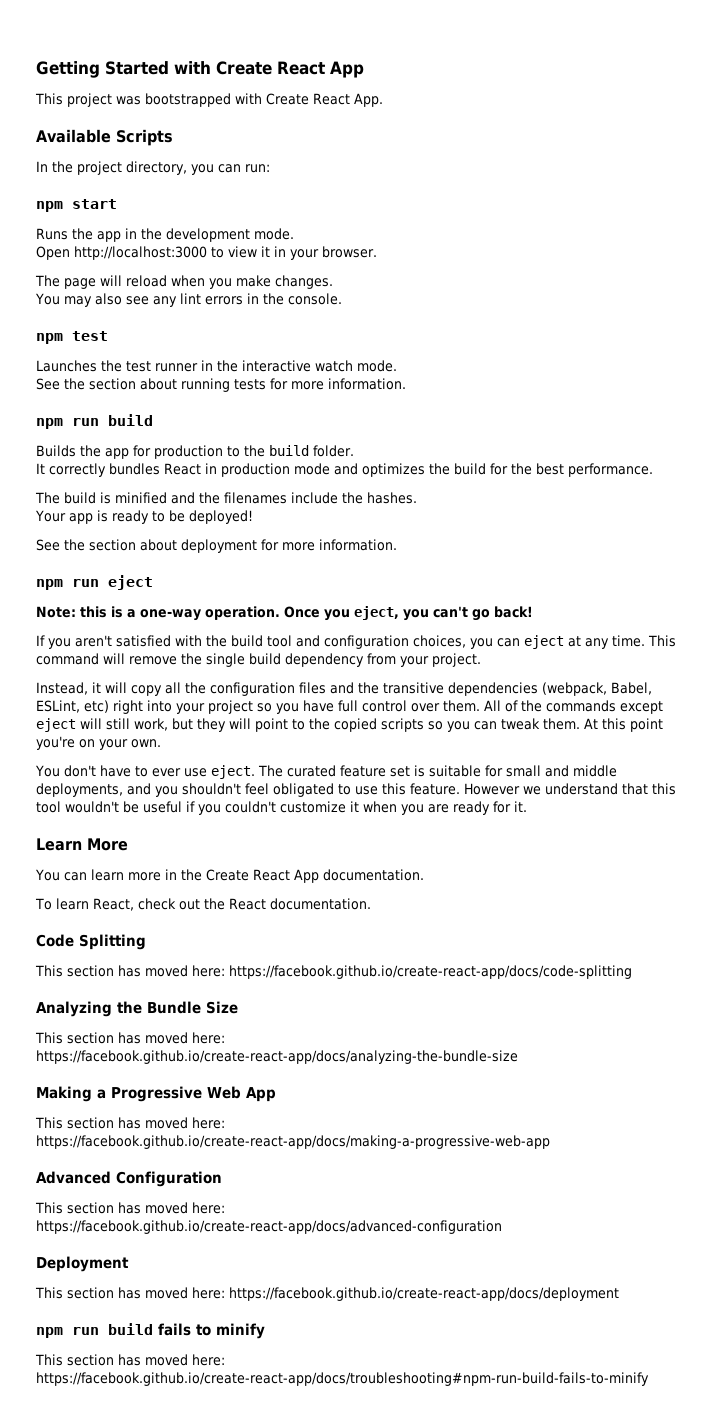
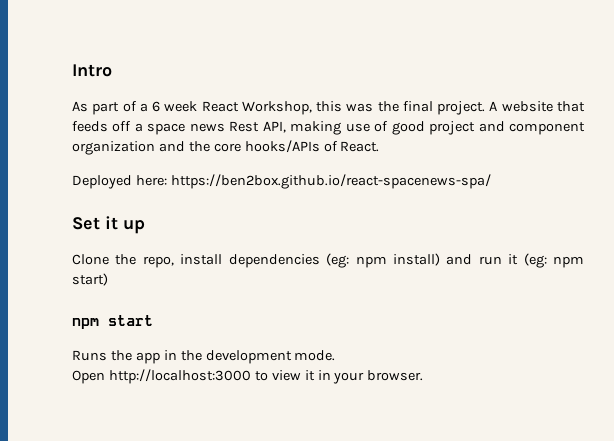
[36,61,364,78] [35,93,383,107] [36,129,173,146] [36,161,270,175] Getting Started with Create React App // This project was bootstrapped with Create React App. // Available Scripts // In the project directory, you can run: -> [72,64,112,77] [72,101,585,115] [72,121,585,135] [72,140,380,155] [72,174,491,189] [72,216,145,234] [72,253,585,268] [72,273,108,286] Intro // As part of a 6 week React Workshop, this was the final project. A website that feeds off a space news Rest API, making use of good project and component organization and the core hooks/APIs of React. // Deployed here: https://ben2box.github.io/react-spacenews-spa/ // Set it up // Clone the repo, install dependencies (eg: npm install) and run it (eg: npm start)
[35,275,333,289] [35,293,342,307] [36,331,108,344] [36,360,397,372] [36,378,406,392] [36,414,153,429] [36,445,354,459] [36,463,653,477] [35,492,417,504] [35,510,253,524] [36,539,397,553] [36,575,153,590] [36,606,533,621] [36,635,676,649] [36,653,481,667] [36,682,652,696] [36,700,663,714] [36,718,663,732] [36,736,161,750] [35,765,617,779] [36,783,676,797] [36,801,527,815] [36,838,128,851] [35,869,424,883] [35,898,371,911] [36,934,146,950] [35,965,632,979] [36,1001,238,1017] [35,1032,225,1044] [36,1050,518,1064] [36,1086,276,1102] [35,1117,225,1129] [36,1135,550,1149] [36,1171,222,1187] [35,1202,225,1214] [36,1220,502,1234] [36,1256,129,1272] [35,1287,619,1301] [36,1323,265,1339] [35,1354,225,1366] [36,1372,649,1386] // The page will reload when you make changes. // You may also see any lint errors in the console. // npm test // Launches the test runner in the interactive watch mode. // See the section about running tests for more information. // npm run build // Builds the app for production to the build folder. // It correctly bundles React in production mode and optimizes the build for the best performance. // The build is minified and the filenames include the hashes. // Your app is ready to be deployed! // See the section about deployment for more information. // npm run eject // Note: this is a one-way operation. Once you eject, you can't go back! // If you aren't satisfied with the build tool and configuration choices, you can eject at any time. This command will remove the single build dependency from your project. // Instead, it will copy all the configuration files and the transitive dependencies (webpack, Babel, ESLint, etc) right into your project so you have full control over them. All of the commands except eject will still work, but they will point to the copied scripts so you can tweak them. At this point you're on your own. // You don't have to ever use eject. The curated feature set is suitable for small and middle deployments, and you shouldn't feel obligated to use this feature. However we understand that this tool wouldn't be useful if you couldn't customize it when you are ready for it. // Learn More // You can learn more in the Create React App documentation. // To learn React, check out the React documentation. // Code Splitting // This section has moved here: https://facebook.github.io/create-react-app/docs/code-splitting // Analyzing the Bundle Size // This section has moved here: https://facebook.github.io/create-react-app/docs/analyzing-the-bundle-size // Making a Progressive Web App // This section has moved here: https://facebook.github.io/create-react-app/docs/making-a-progressive-web-app // Advanced Configuration // This section has moved here: https://facebook.github.io/create-react-app/docs/advanced-configuration // Deployment // This section has moved here: https://facebook.github.io/create-react-app/docs/deployment // npm run build fails to minify // This section has moved here: https://facebook.github.io/create-react-app/docs/troubleshooting#npm-run-build-fails-to-minify -> (424, 375) none

